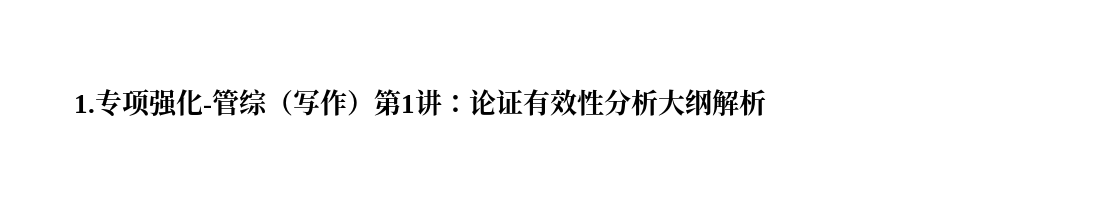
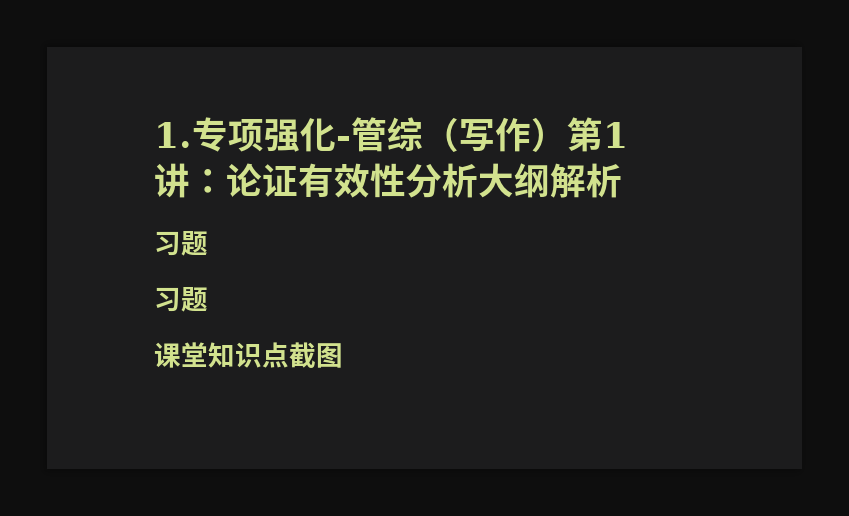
(766, 102) none -> [154,231,208,256] [154,287,208,312] [154,342,343,368] // 习题 // 习题 // 课堂知识点截图

